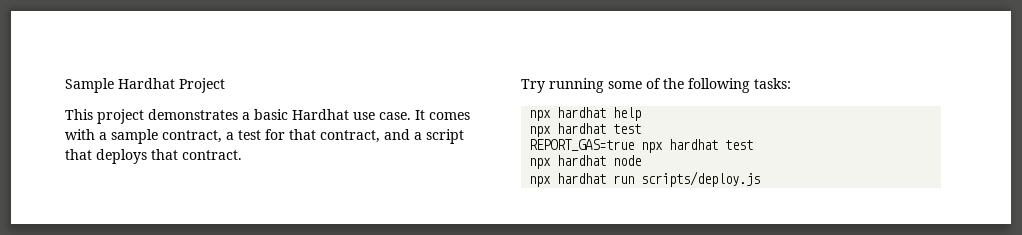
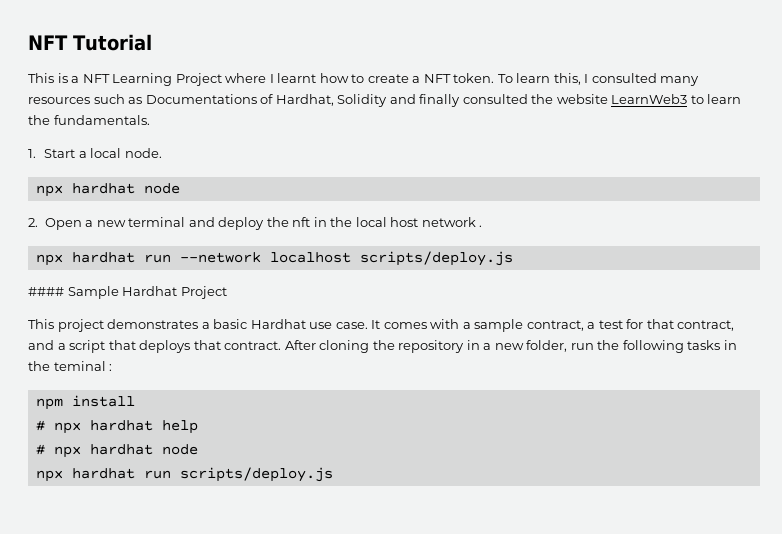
(65, 85) none -> [28,34,152,51] [28,73,700,86] [28,94,742,107] [28,115,150,125] [28,148,163,158] [35,183,180,197] [28,217,483,230] [35,251,513,266] [28,287,64,296] NFT Tutorial // This is a NFT Learning Project where I learnt how to create a NFT token. To learn this, I consulted many resources such as Documentations of Hardhat, Solidity and finally consulted the website LearnWeb3 to learn the fundamentals. // 1. Start a local node. // npx hardhat node // 2. Open a new terminal and deploy the nft in the local host network . // npx hardhat run --network localhost scripts/deploy.js // ####
[521,78,791,93] [529,107,642,121] [529,123,642,137] [529,139,754,153] // Try running some of the following tasks: // npx hardhat help // npx hardhat test // REPORT_GAS=true npx hardhat test // -> [284,340,737,353] [28,361,113,371] [35,395,135,410] [35,420,198,434] [35,444,45,455] After cloning the repository in a new folder, run the following tasks in the teminal : // npm install // # npx hardhat help // #

